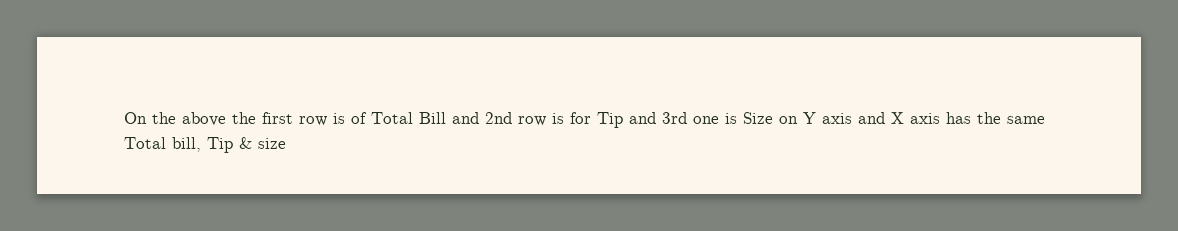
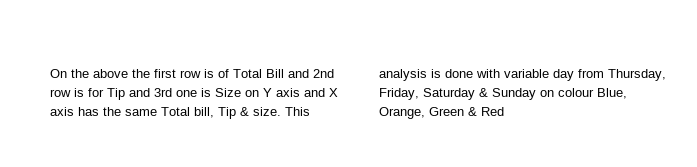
[258,138,286,149] size -> [253,107,310,116] [379,69,666,81] [379,88,627,100] [379,107,504,119] size. This analysis is done with variable day from Thursday, Friday, Saturday & Sunday on colour Blue, Orange, Green & Red

